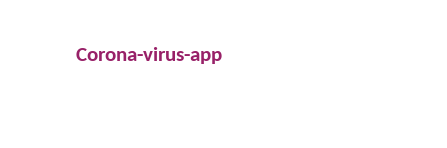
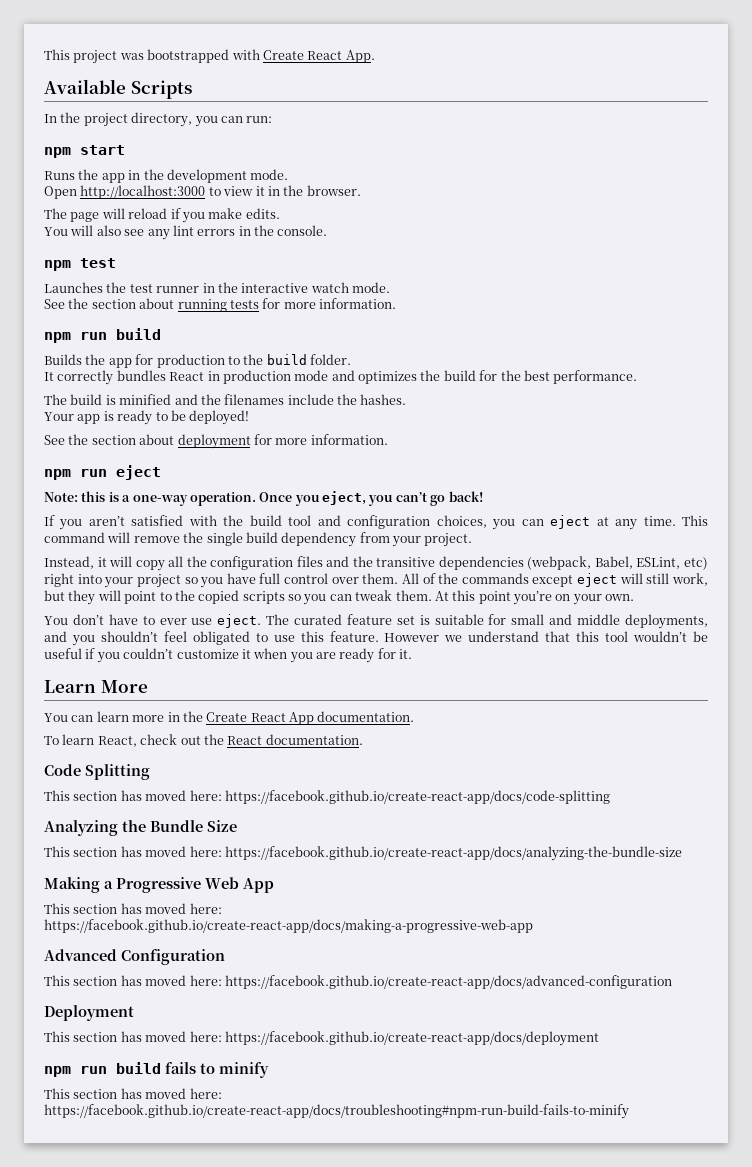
[76,47,222,64] Corona-virus-app -> [44,49,375,64] [44,79,192,99] [44,112,273,127] [44,145,125,158] [44,169,289,183] [44,185,361,199] [44,208,280,223] [44,225,328,240] [44,258,116,271] [44,282,390,293] [44,298,396,312] [44,328,161,343] [44,354,351,368] [44,370,638,385] [44,394,407,405] [44,410,250,425] [44,434,388,449] [44,465,161,480] [44,491,483,506] [44,515,709,530] [44,532,473,547] [44,556,708,571] [44,573,709,588] [44,590,635,605] [44,614,708,629] [44,631,708,646] [44,648,413,663] [44,680,148,693] [44,711,415,725] [44,734,363,747] [44,764,150,780] [44,790,610,804] [44,820,237,836] [44,846,682,861] [44,877,274,893] [44,903,222,914] [44,919,533,933] [44,949,225,965] [44,975,672,989] [44,1005,134,1021] [44,1031,599,1046] [44,1062,269,1078] [44,1088,222,1099] [44,1104,629,1119] This project was bootstrapped with Create React App. // Available Scripts // In the project directory, you can run: // npm start // Runs the app in the development mode. // Open http://localhost:3000 to view it in the browser. // The page will reload if you make edits. // You will also see any lint errors in the console. // npm test // Launches the test runner in the interactive watch mode. // See the section about running tests for more information. // npm run build // Builds the app for production to the build folder. // It correctly bundles React in production mode and optimizes the build for the best performance. // The build is minified and the filenames include the hashes. // Your app is ready to be deployed! // See the section about deployment for more information. // npm run eject // Note: this is a one-way operation. Once you eject, you can’t go back! // If you aren’t satisfied with the build tool and configuration choices, you can eject at any time. This command will remove the single build dependency from your project. // Instead, it will copy all the configuration files and the transitive dependencies (webpack, Babel, ESLint, etc) right into your project so you have full control over them. All of the commands except eject will still work, but they will point to the copied scripts so you can tweak them. At this point you’re on your own. // You don’t have to ever use eject. The curated feature set is suitable for small and middle deployments, and you shouldn’t feel obligated to use this feature. However we understand that this tool wouldn’t be useful if you couldn’t customize it when you are ready for it. // Learn More // You can learn more in the Create React App documentation. // To learn React, check out the React documentation. // Code Splitting // This section has moved here: https://facebook.github.io/create-react-app/docs/code-splitting // Analyzing the Bundle Size // This section has moved here: https://facebook.github.io/create-react-app/docs/analyzing-the-bundle-size // Making a Progressive Web App // This section has moved here: https://facebook.github.io/create-react-app/docs/making-a-progressive-web-app // Advanced Configuration // This section has moved here: https://facebook.github.io/create-react-app/docs/advanced-configuration // Deployment // This section has moved here: https://facebook.github.io/create-react-app/docs/deployment // npm run build fails to minify // This section has moved here: https://facebook.github.io/create-react-app/docs/troubleshooting#npm-run-build-fails-to-minify

